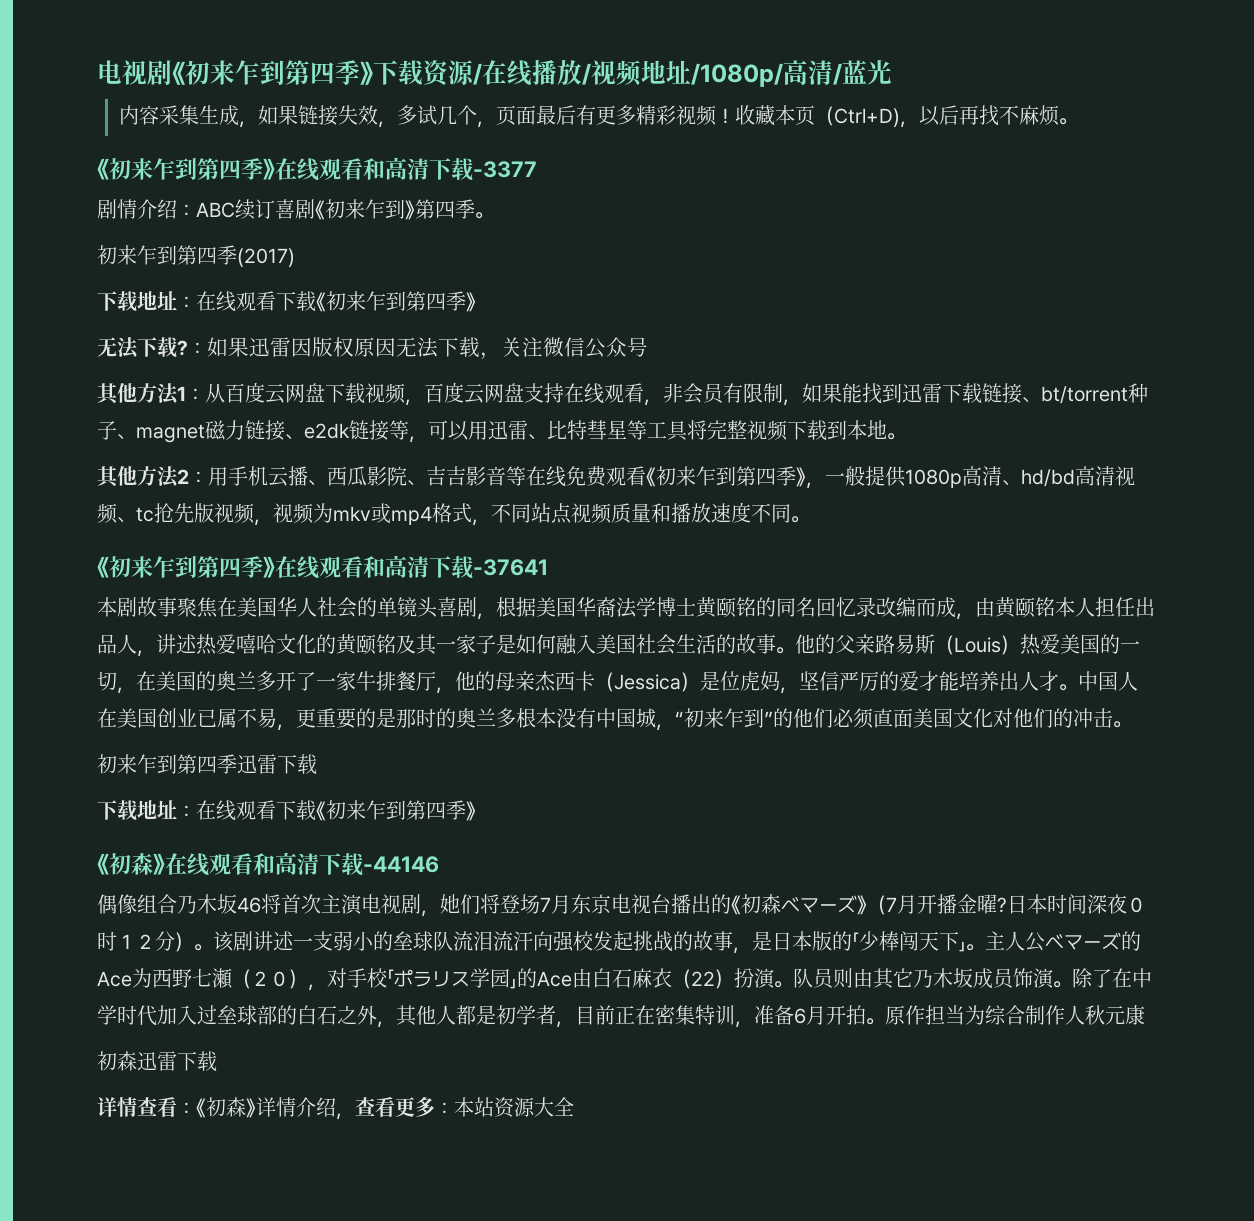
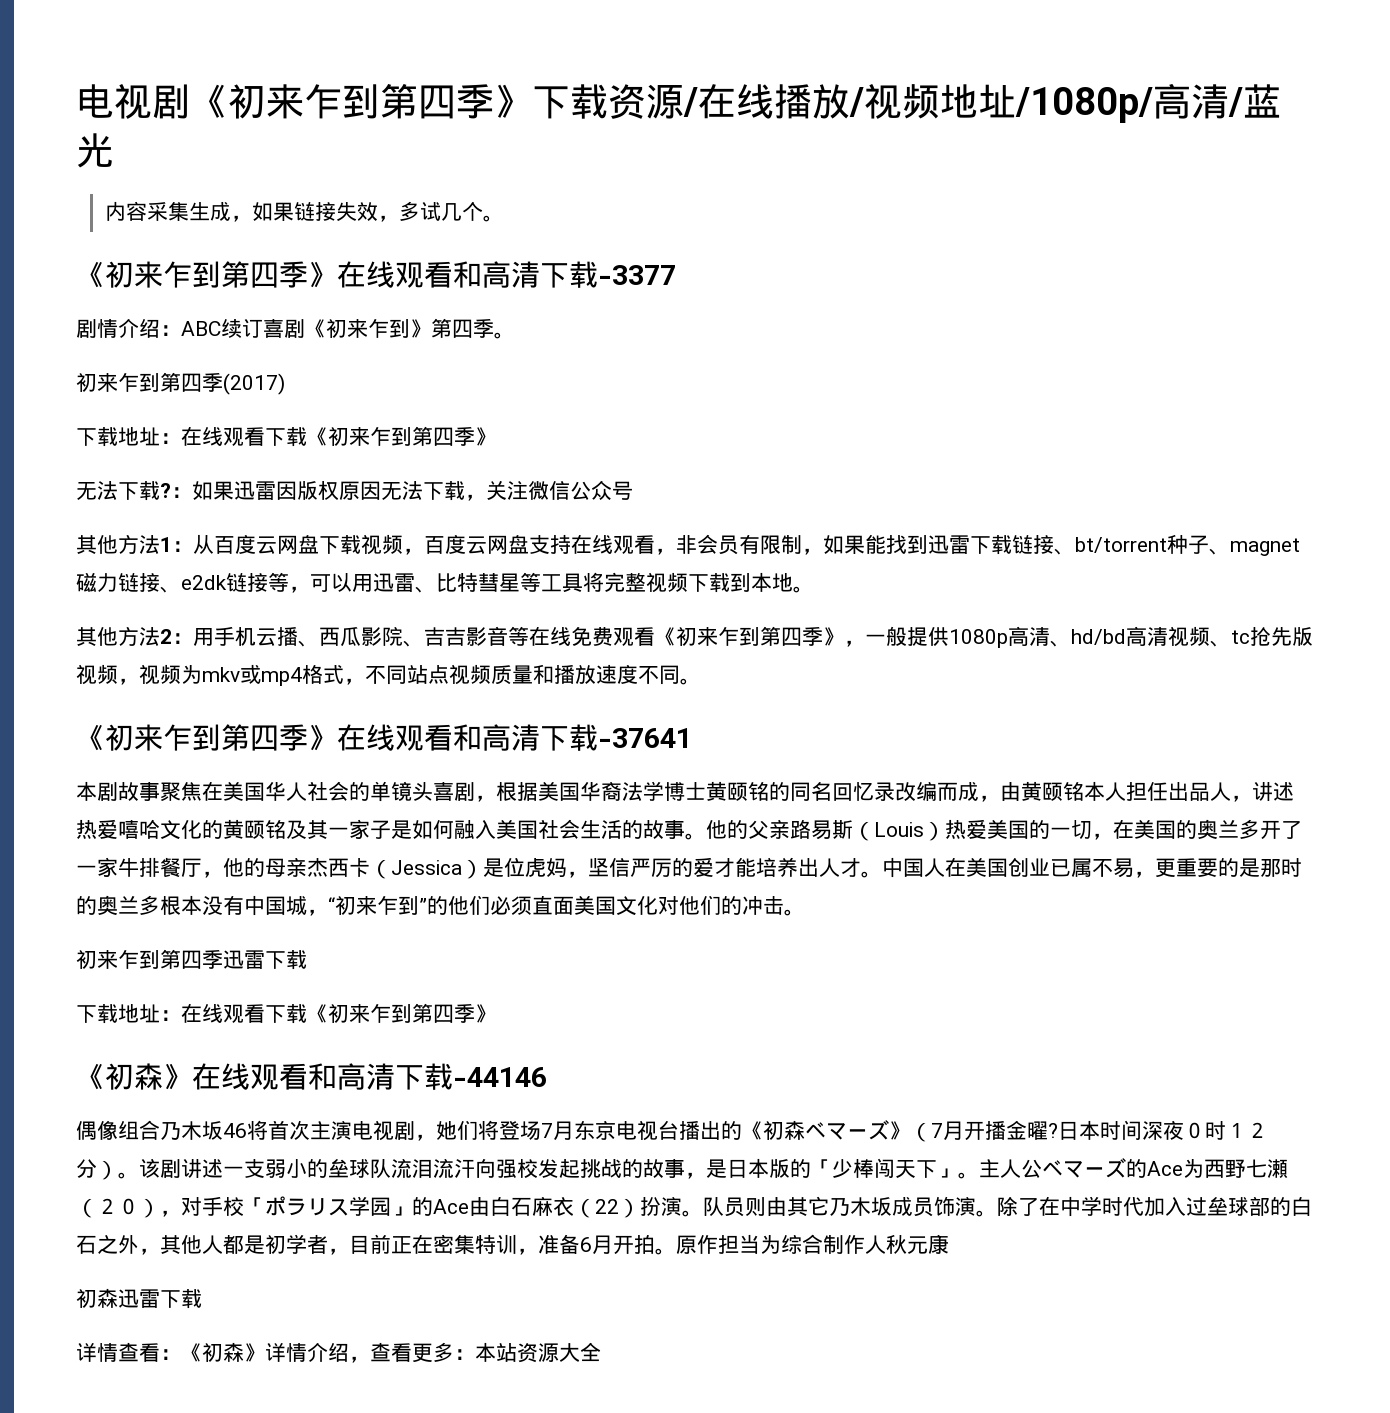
[477,105,1060,128] ，页面最后有更多精彩视频！收藏本页（Ctrl+D)，以后再找不麻烦 -> (483, 211) none

